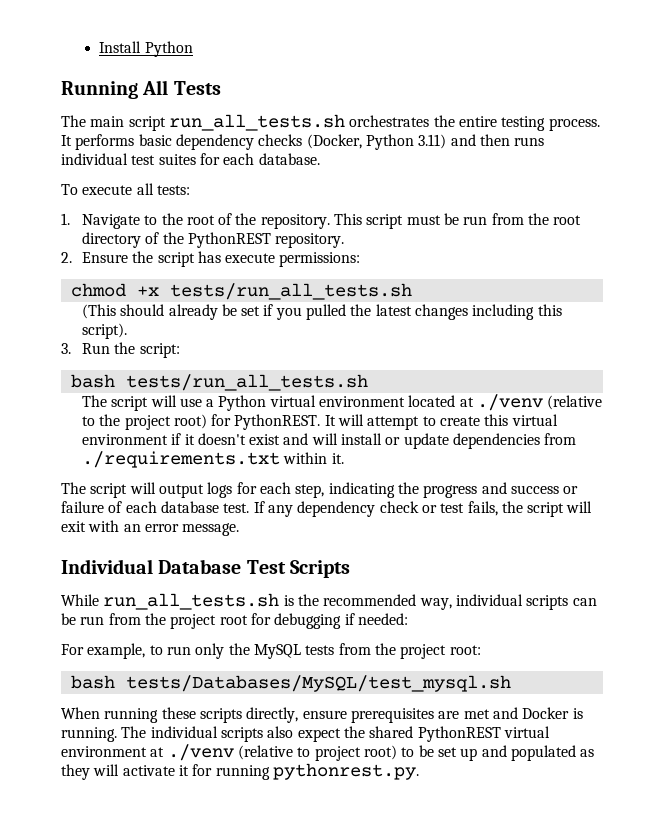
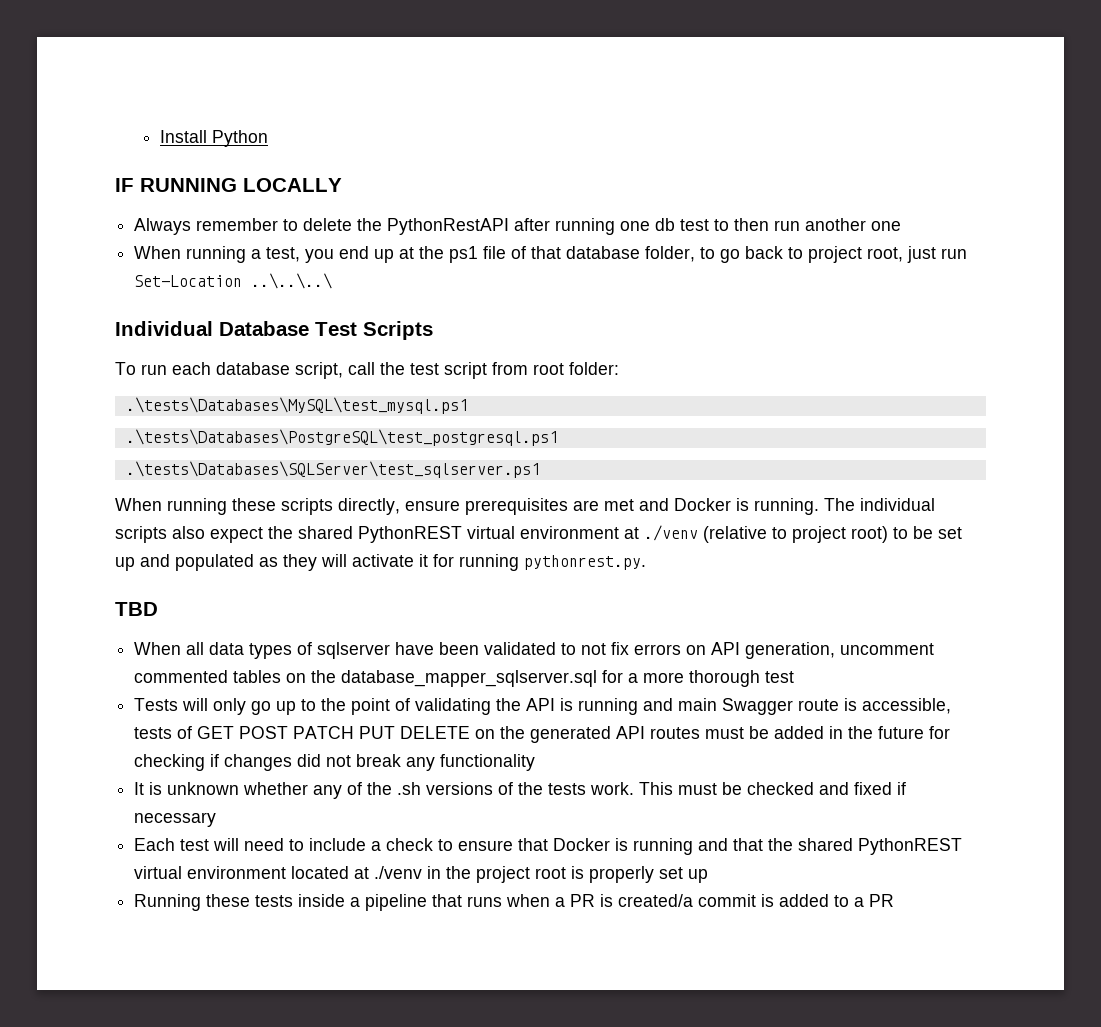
[61,80,221,99] [61,114,600,131] [61,134,545,150] [61,153,320,165] [61,183,190,195] [61,213,582,229] [81,232,345,248] [61,251,361,267] [70,283,412,300] [81,304,562,320] [81,323,127,339] [61,342,180,358] [70,374,368,391] [81,394,603,411] [81,414,558,430] [81,433,577,449] [81,451,344,468] [61,482,579,498] [61,501,593,517] [61,520,240,536] [61,559,351,578] [61,593,597,610] [61,613,408,629] [61,643,481,659] [70,675,511,692] Running All Tests // The main script run_all_tests.sh orchestrates the entire testing process. It performs basic dependency checks (Docker, Python 3.11) and then runs individual test suites for each database. // To execute all tests: // 1. Navigate to the root of the repository. This script must be run from the root directory of the PythonREST repository. // 2. Ensure the script has execute permissions: // chmod +x tests/run_all_tests.sh // (This should already be set if you pulled the latest changes including this script). // 3. Run the script: // bash tests/run_all_tests.sh // The script will use a Python virtual environment located at ./venv (relative to the project root) for PythonREST. It will attempt to create this virtual environment if it doesn't exist and will install or update dependencies from ./requirements.txt within it. // The script will output logs for each step, indicating the progress and success or failure of each database test. If any dependency check or test fails, the script will exit with an error message. // Individual Database Test Scripts // While run_all_tests.sh is the recommended way, individual scripts can be run from the project root for debugging if needed: // For example, to run only the MySQL tests from the project root: // bash tests/Databases/MySQL/test_mysql.sh -> [115,178,342,192] [134,218,902,235] [134,246,968,263] [134,273,333,289] [115,321,433,340] [115,362,619,379] [125,397,468,414] [125,429,558,446] [125,461,540,478] IF RUNNING LOCALLY // Always remember to delete the PythonRestAPI after running one db test to then run another one // When running a test, you end up at the ps1 file of that database folder, to go back to project root, just run Set-Location ..\..\..\ // Individual Database Test Scripts // To run each database script, call the test script from root folder: // .\tests\Databases\MySQL\test_mysql.ps1 // .\tests\Databases\PostgreSQL\test_postgresql.ps1 // .\tests\Databases\SQLServer\test_sqlserver.ps1
(419, 771) none -> [115,602,158,616] [134,642,935,659] [134,670,795,687] [134,698,952,715] [134,726,951,743] [134,754,536,771] [134,782,907,799] [134,812,217,827] [134,838,963,855] [134,866,709,883] [134,894,895,911] // TBD // When all data types of sqlserver have been validated to not fix errors on API generation, uncomment commented tables on the database_mapper_sqlserver.sql for a more thorough test // Tests will only go up to the point of validating the API is running and main Swagger route is accessible, tests of GET POST PATCH PUT DELETE on the generated API routes must be added in the future for checking if changes did not break any functionality // It is unknown whether any of the .sh versions of the tests work. This must be checked and fixed if necessary // Each test will need to include a check to ensure that Docker is running and that the shared PythonREST virtual environment located at ./venv in the project root is properly set up // Running these tests inside a pipeline that runs when a PR is created/a commit is added to a PR

